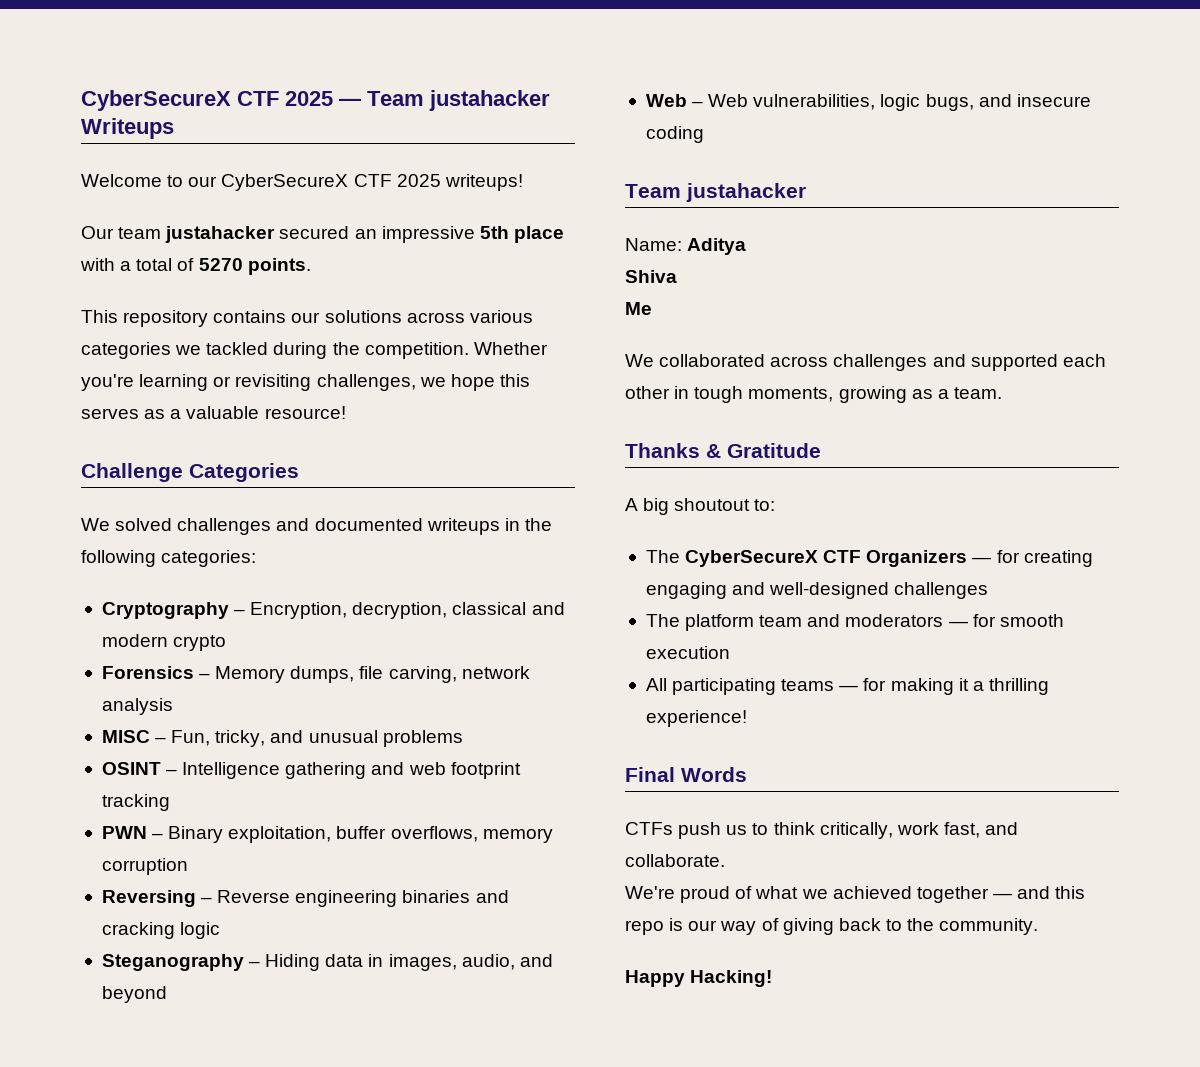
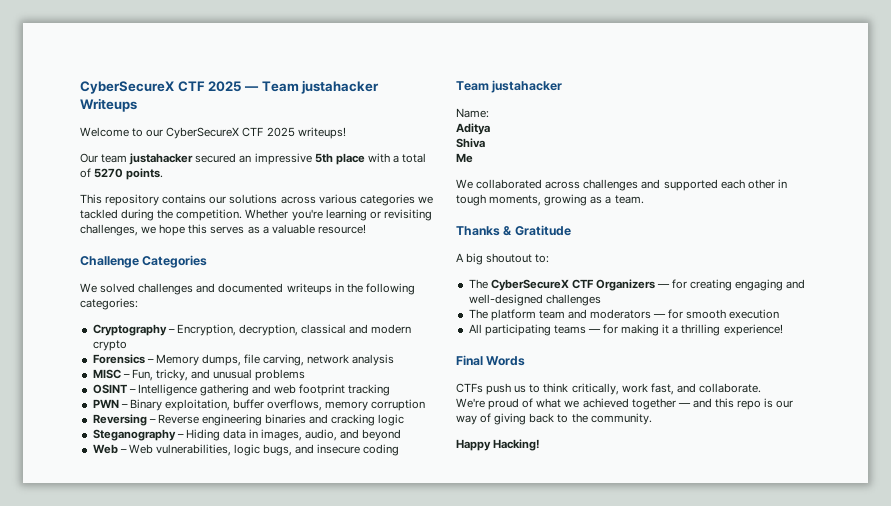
(682, 244) none -> (489, 113) //

